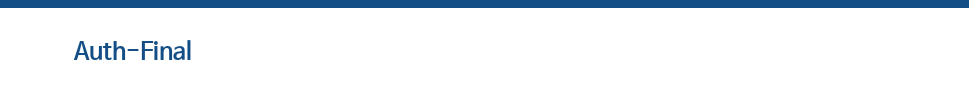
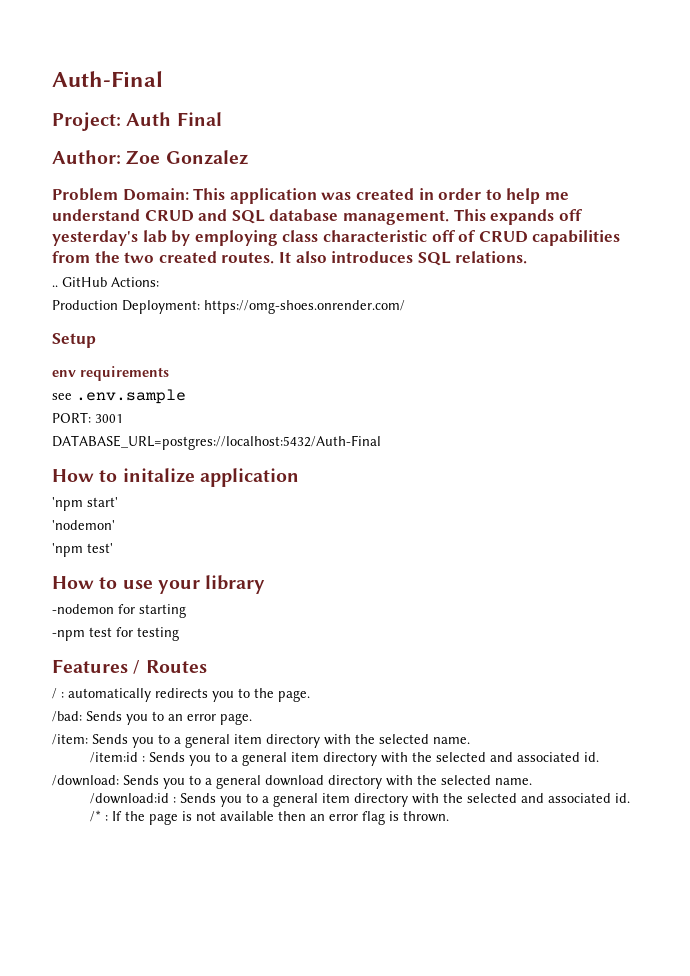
(192, 50) none -> [52,112,222,131] [52,150,248,165] [52,188,569,204] [52,209,583,225] [52,230,621,246] [52,251,528,266] [52,277,159,287] [52,300,405,314] [52,333,96,348] [52,366,169,381] [52,389,186,404] [52,412,123,423] [52,435,381,450] [52,468,299,487] [52,497,118,511] [52,520,115,530] [52,543,113,557] [52,575,266,594] [52,604,186,618] [52,627,179,641] [52,659,207,674] [52,688,310,702] [52,711,252,725] [52,734,470,748] [89,752,599,766] [52,775,532,789] [89,793,630,807] [89,810,449,825] // Project: Auth Final // Author: Zoe Gonzalez // Problem Domain: This application was created in order to help me understand CRUD and SQL database management. This expands off yesterday's lab by employing class characteristic off of CRUD capabilities from the two created routes. It also introduces SQL relations. // .. GitHub Actions: // Production Deployment: https://omg-shoes.onrender.com/ // Setup // env requirements // see .env.sample // PORT: 3001 // DATABASE_URL=postgres://localhost:5432/Auth-Final // How to initalize application // 'npm start' // 'nodemon' // 'npm test' // How to use your library // -nodemon for starting // -npm test for testing // Features / Routes // / : automatically redirects you to the page. // /bad: Sends you to an error page. // /item: Sends you to a general item directory with the selected name. // /item:id : Sends you to a general item directory with the selected and associated id. // /download: Sends you to a general download directory with the selected name. // /download:id : Sends you to a general item directory with the selected and associated id. // /* : If the page is not available then an error flag is thrown.

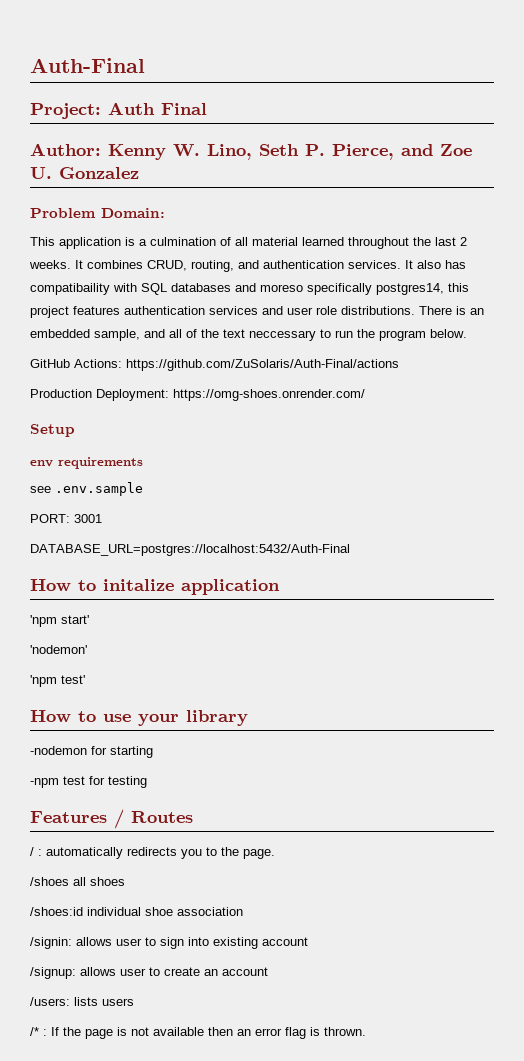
[126,150,161,165] Zoe -> [108,144,472,160] [30,167,52,179] Kenny W. Lino, Seth P. Pierce, and Zoe U.
(189, 194) none -> (165, 213) //
[321,188,569,204] [52,209,583,225] [52,230,621,246] [52,251,528,266] [52,285,58,287] was created in order to help me understand CRUD and SQL database management. This expands off yesterday's lab by employing class characteristic off of CRUD capabilities from the two created routes. It also introduces SQL relations. // .. -> [125,237,467,249] [29,260,466,272] [30,283,469,295] [30,306,484,318] [30,329,467,341] is a culmination of all material learned throughout the last 2 weeks. It combines CRUD, routing, and authentication services. It also has compatibaility with SQL databases and moreso specifically postgres14, this project features authentication services and user role distributions. There is an embedded sample, and all of the text neccessary to run the program below. //
(159, 282) none -> [126,359,399,371] https://github.com/ZuSolaris/Auth-Final/actions
[52,711,252,725] [52,734,470,748] [89,752,599,766] [52,775,532,789] [89,793,630,807] /bad: Sends you to an error page. // /item: Sends you to a general item directory with the selected name. // /item:id : Sends you to a general item directory with the selected and associated id. // /download: Sends you to a general download directory with the selected name. // /download:id : Sends you to a general item directory with the selected and associated id. -> [30,877,125,886] [30,907,243,916] [30,937,308,949] [30,967,268,979] [30,997,134,1006] /shoes all shoes // /shoes:id individual shoe association // /signin: allows user to sign into existing account // /signup: allows user to create an account // /users: lists users

